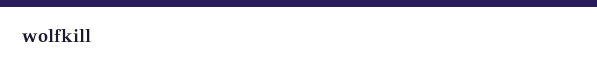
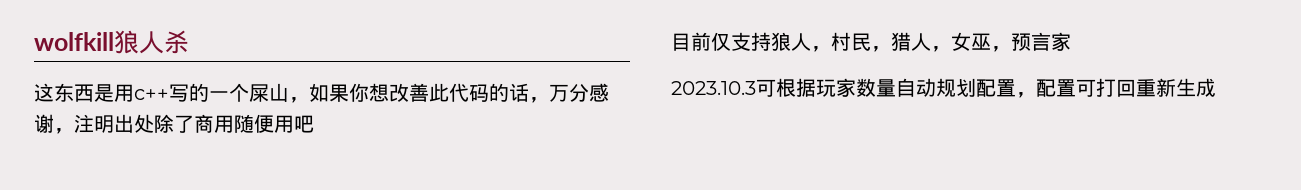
(91, 35) none -> [114,30,189,54] [34,83,609,103] [34,114,314,134] [671,32,1071,52] [671,78,1216,98] 狼人杀 // 这东西是用c++写的一个屎山，如果你想改善此代码的话，万分感谢，注明出处除了商用随便用吧 // 目前仅支持狼人，村民，猎人，女巫，预言家 // 2023.10.3可根据玩家数量自动规划配置，配置可打回重新生成

